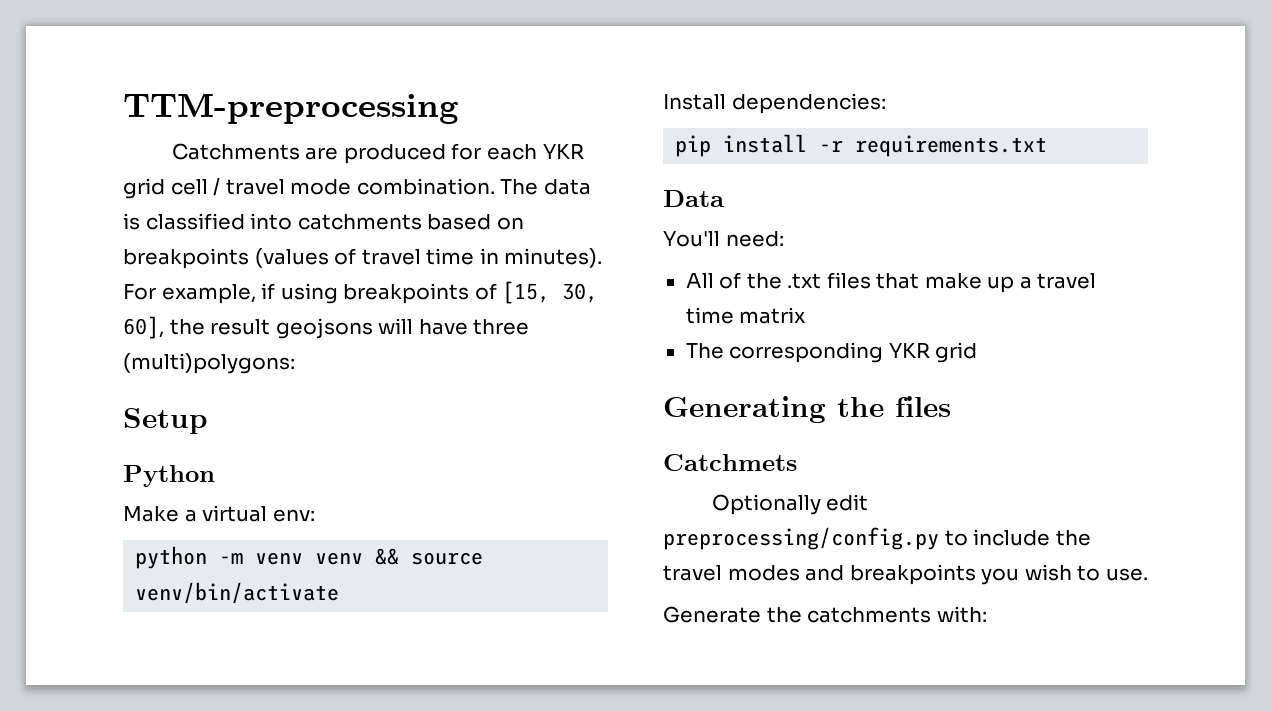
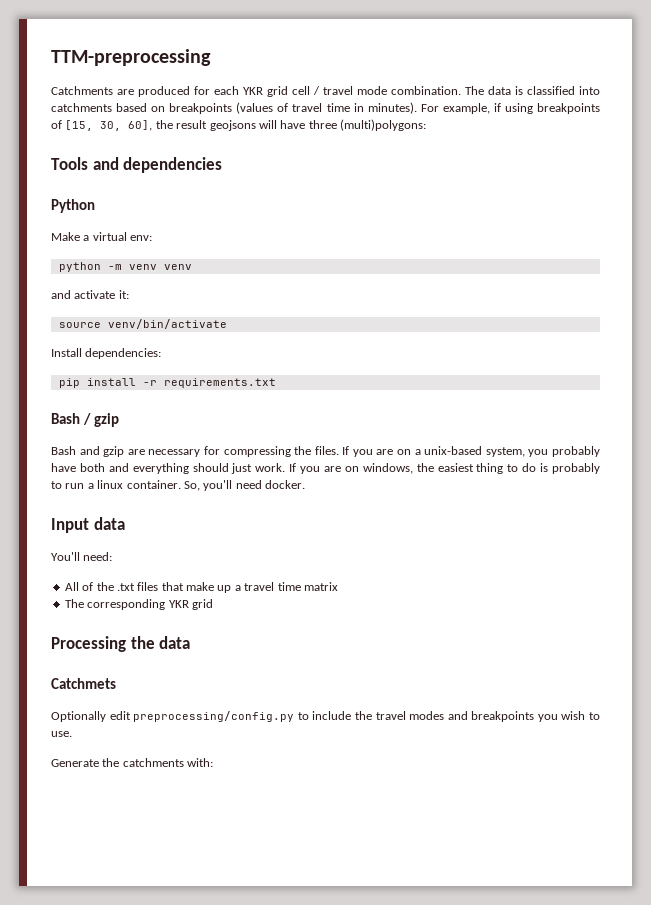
[123,408,208,434] Setup -> [51,157,223,173] Tools and dependencies
[375,548,400,565] && -> [51,290,129,299] // and activate it: //
[663,190,724,207] Data -> [51,413,119,427] [51,446,600,457] [51,463,601,474] [51,480,305,491] [51,517,125,533] Bash / gzip // Bash and gzip are necessary for compressing the files. If you are on a unix-based system, you probably have both and everything should just work. If you are on windows, the easiest thing to do is probably to run a linux container. So, you'll need docker. // Input data
[663,396,951,423] Generating the files -> [51,636,191,652] Processing the data

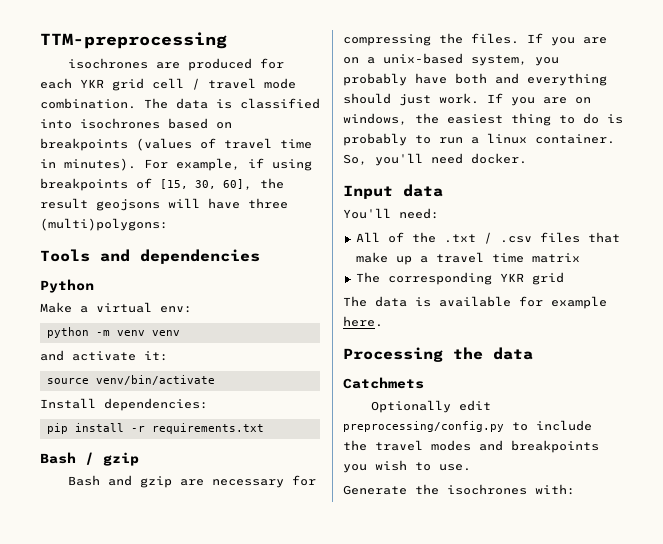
[51,86,113,95] Catchments -> [68,58,149,69] isochrones
[51,103,112,112] catchments -> [80,118,160,129] isochrones
(135, 587) none -> [483,232,532,244] / .csv
(213, 604) none -> [343,296,607,309] [343,316,383,327] // The data is available for example here.
[122,758,184,767] catchments -> [447,484,527,495] isochrones

